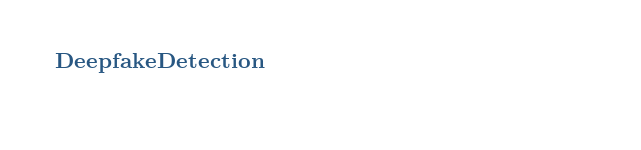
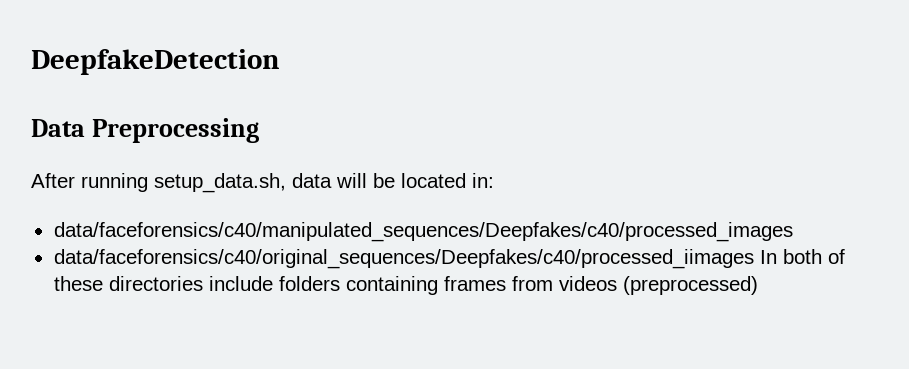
(265, 63) none -> [31,118,260,143] [31,173,494,193] [53,222,793,242] [53,249,845,269] [53,276,758,295] // Data Preprocessing // After running setup_data.sh, data will be located in: // data/faceforensics/c40/manipulated_sequences/Deepfakes/c40/processed_images // data/faceforensics/c40/original_sequences/Deepfakes/c40/processed_iimages In both of these directories include folders containing frames from videos (preprocessed)

